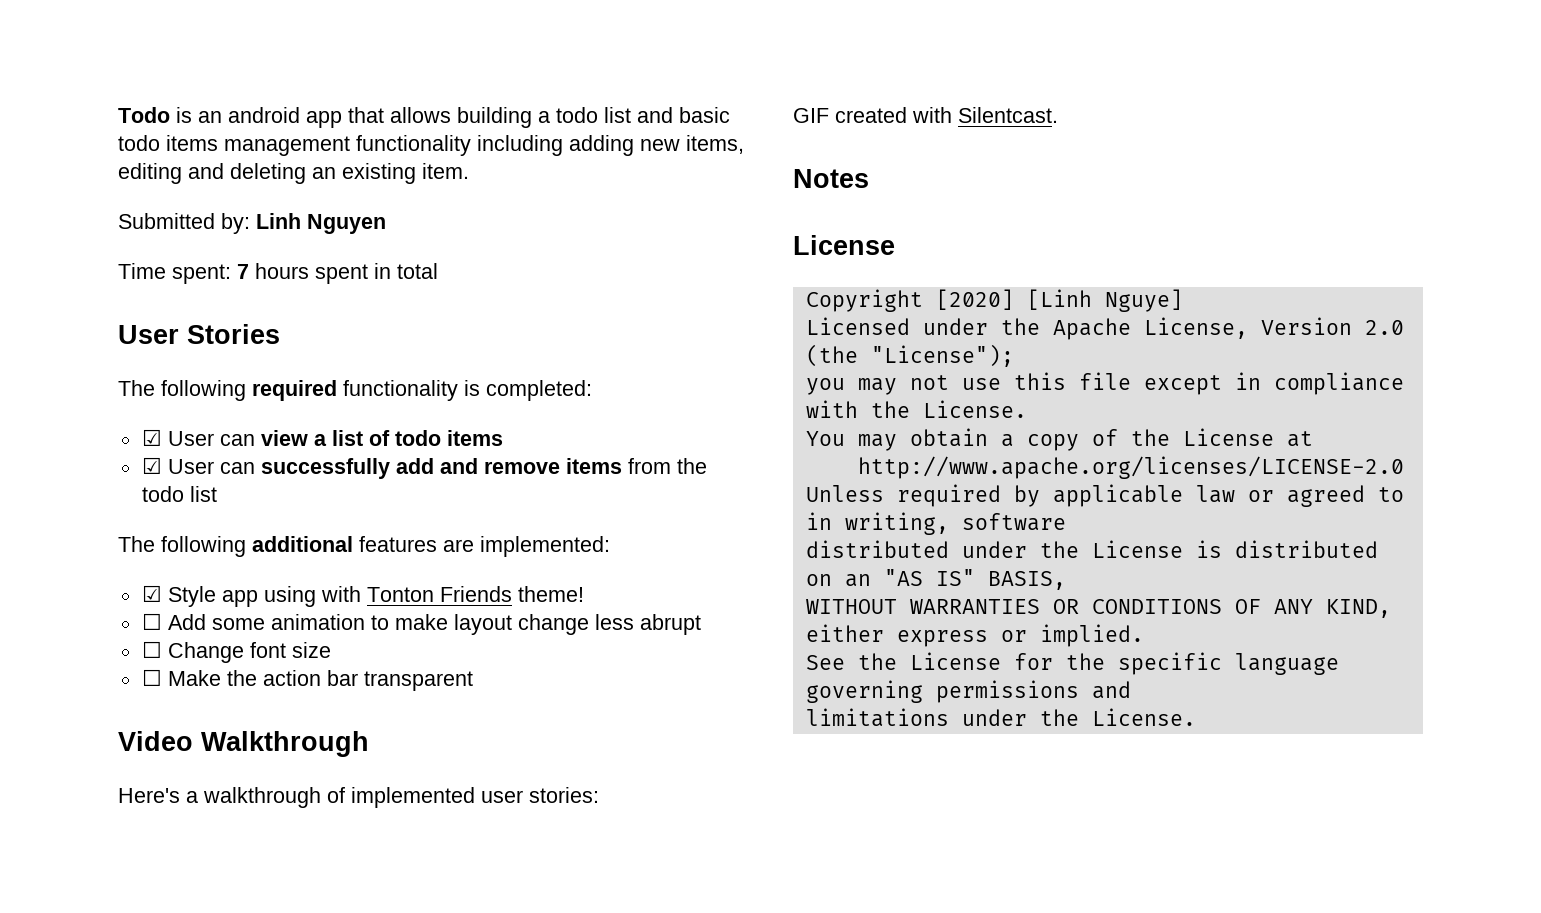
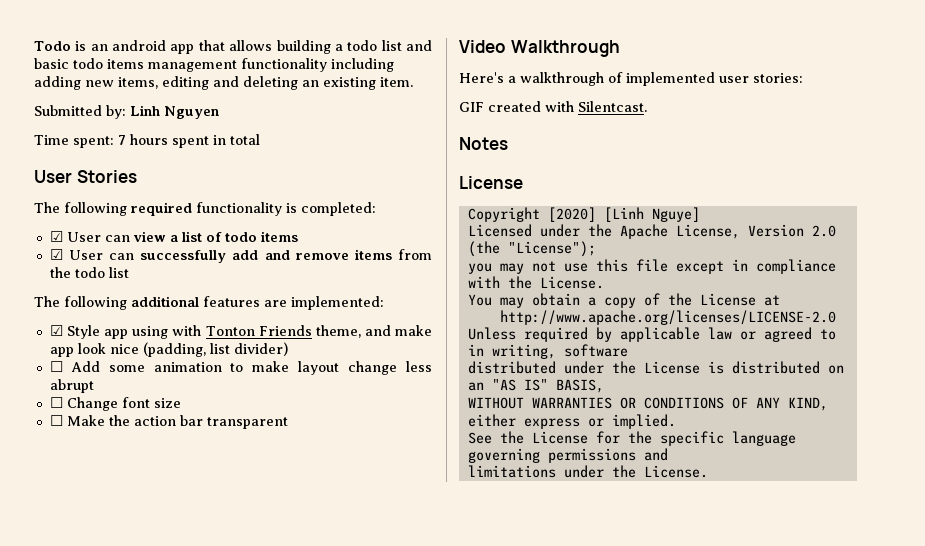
[517,586,584,602] theme! -> [315,325,432,338] [49,342,288,357] theme, and make app look nice (padding, list divider)

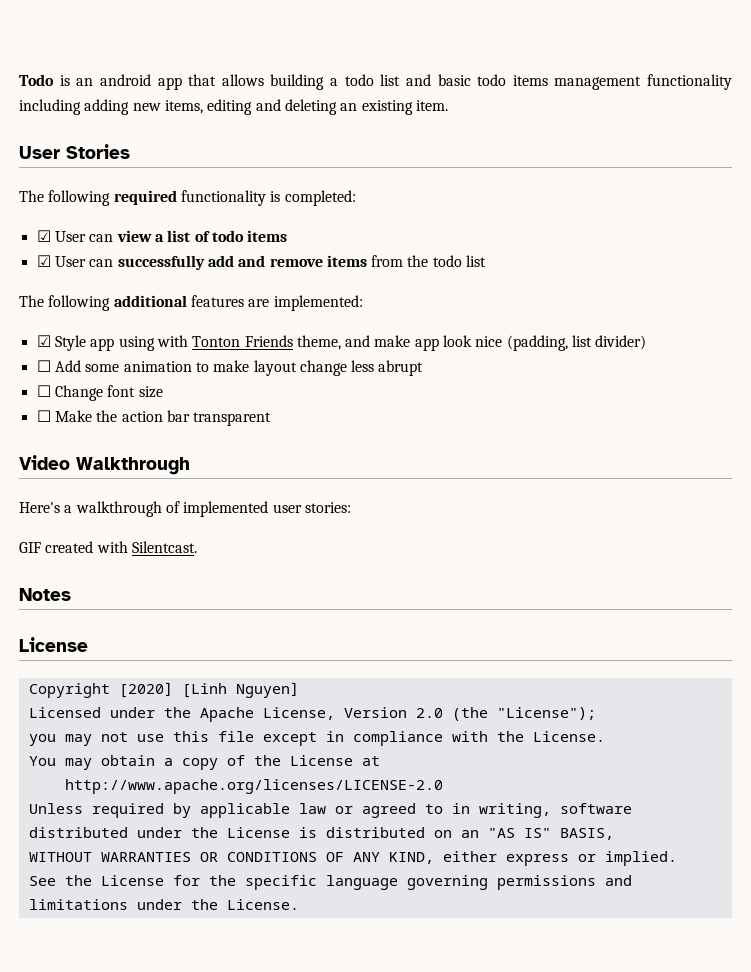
[34,105,219,119] [34,134,260,148] // Submitted by: Linh Nguyen // Time spent: 7 hours spent in total -> (448, 105) none
[651,207,700,222] Nguye] -> [235,682,299,698] Nguyen]

